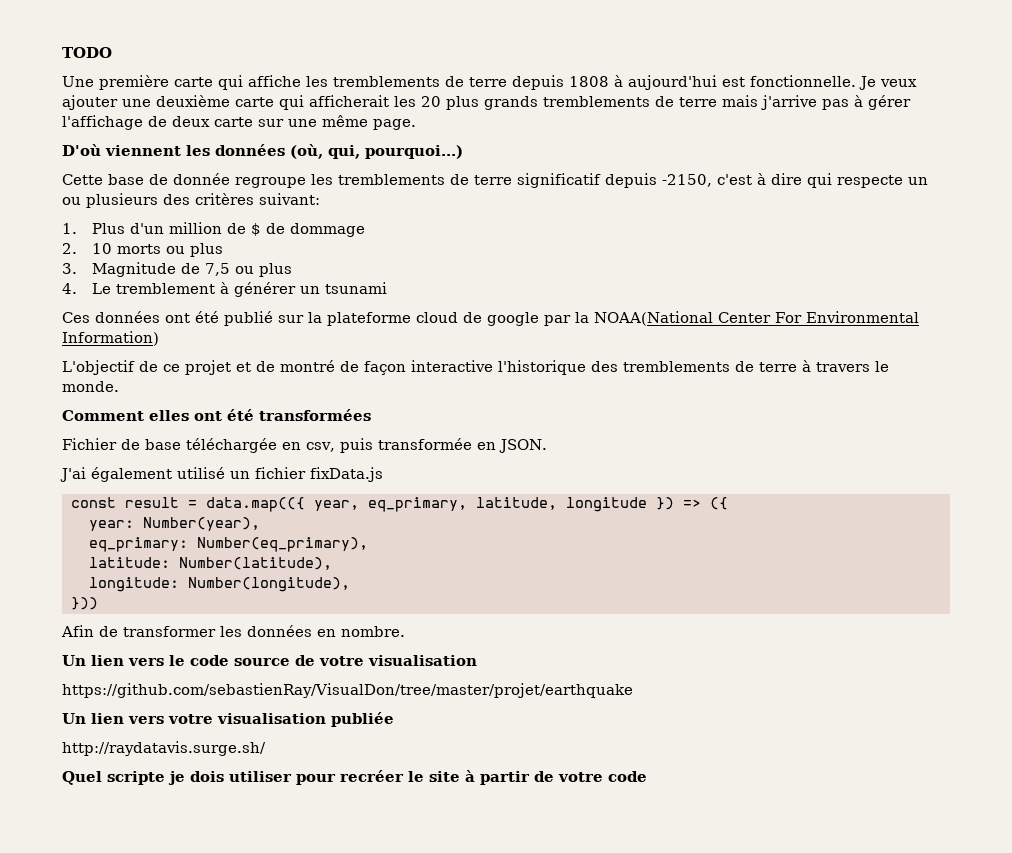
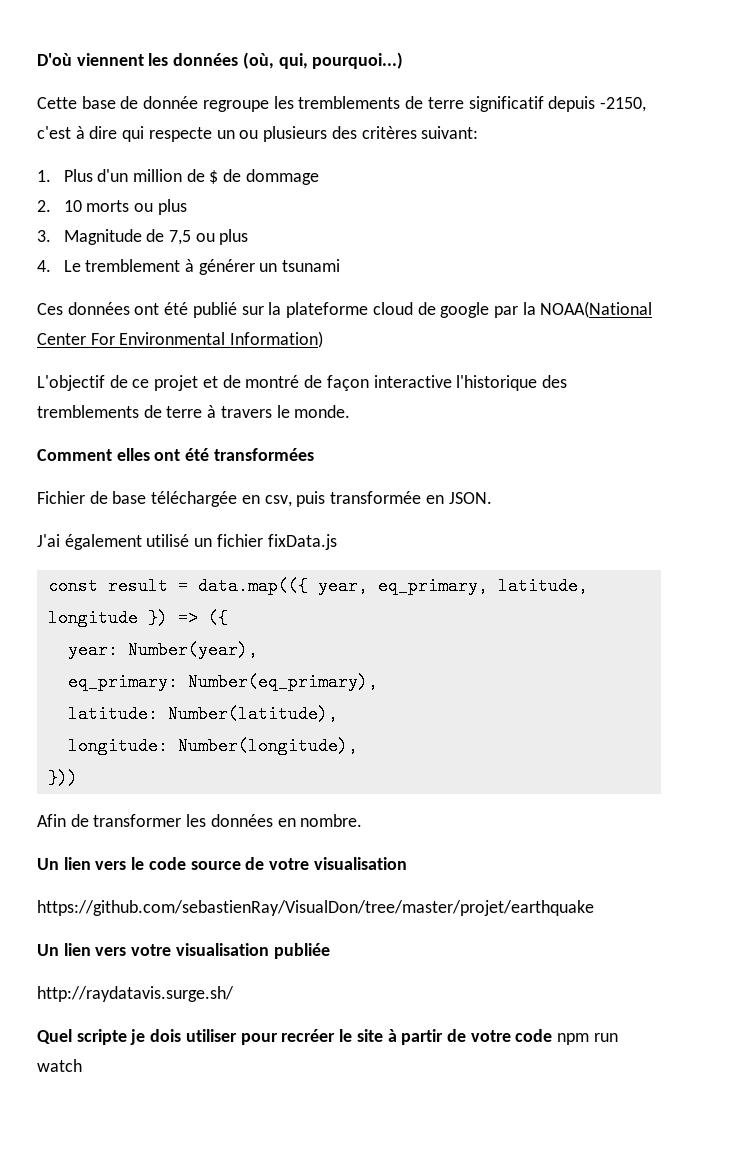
[62,47,112,58] [62,75,917,90] [62,95,911,110] [62,115,416,130] TODO // Une première carte qui affiche les tremblements de terre depuis 1808 à aujourd'hui est fonctionnelle. Je veux ajouter une deuxième carte qui afficherait les 20 plus grands tremblements de terre mais j'arrive pas à gérer l'affichage de deux carte sur une même page. // -> (37, 59) none
(647, 776) none -> [557,1033,618,1045] [37,1059,82,1072] npm run watch

